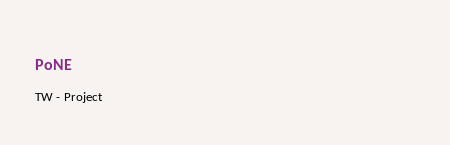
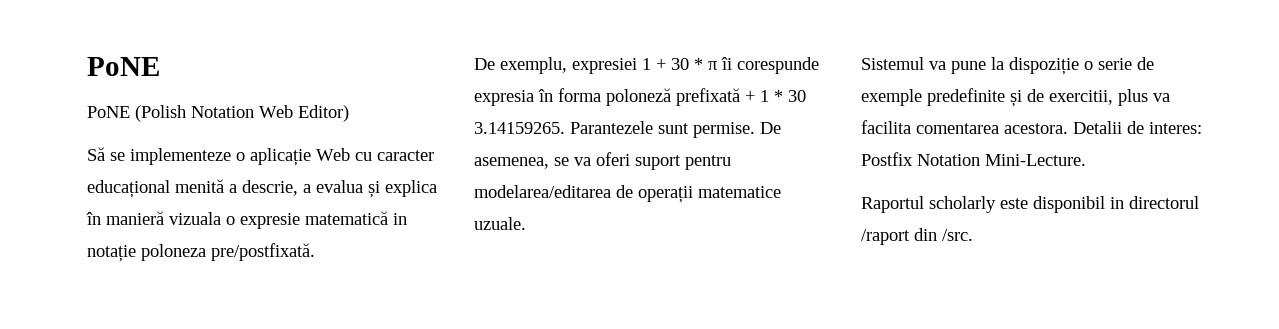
[35,92,103,103] TW - Project -> [87,105,349,122] [87,147,434,166] [87,179,437,198] [86,211,407,229] [87,243,315,262] [474,57,819,74] [474,88,806,106] [474,121,781,138] [474,152,731,170] [474,185,781,203] [474,217,526,230] [861,57,1154,75] [861,88,1170,107] [861,120,1202,134] [861,152,1086,166] [861,196,1199,213] [861,228,973,245] PoNE (Polish Notation Web Editor) // Să se implementeze o aplicație Web cu caracter educațional menită a descrie, a evalua și explica în manieră vizuala o expresie matematică in notație poloneza pre/postfixată. // De exemplu, expresiei 1 + 30 * π îi corespunde expresia în forma poloneză prefixată + 1 * 30 3.14159265. Parantezele sunt permise. De asemenea, se va oferi suport pentru modelarea/editarea de operații matematice uzuale. // Sistemul va pune la dispoziție o serie de exemple predefinite și de exercitii, plus va facilita comentarea acestora. Detalii de interes: Postfix Notation Mini-Lecture. // Raportul scholarly este disponibil in directorul /raport din /src.

